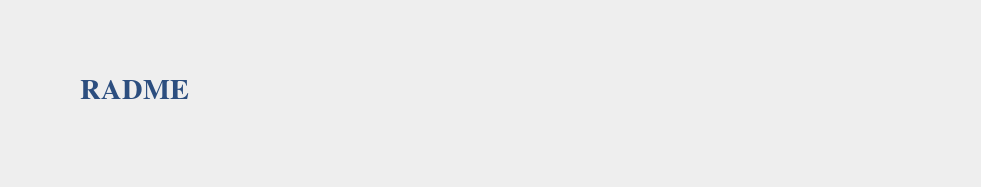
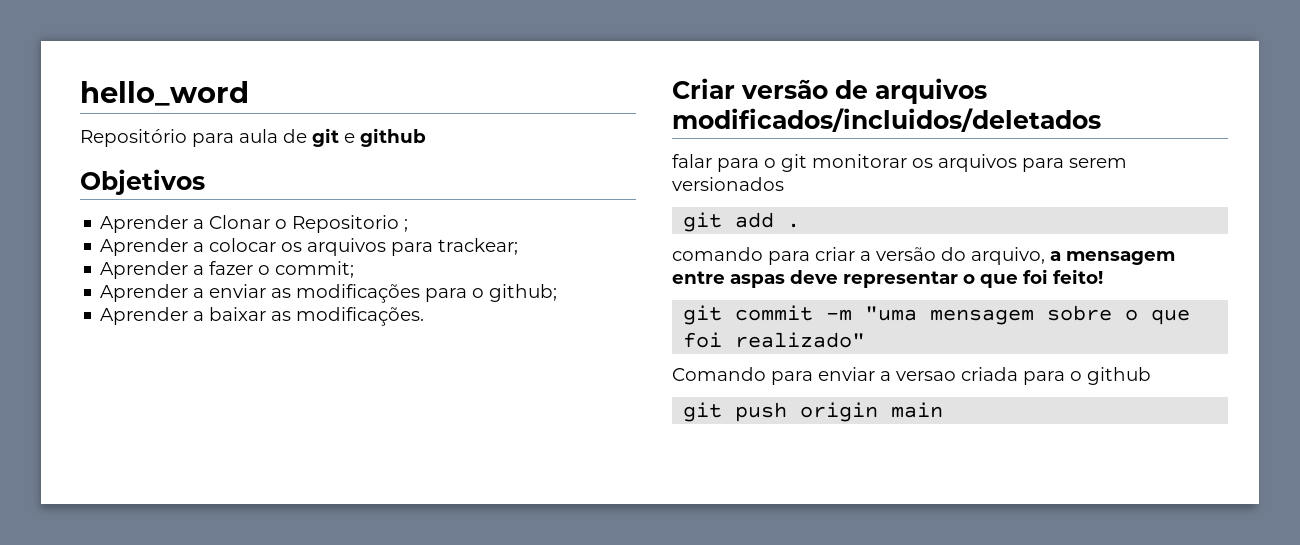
[80,80,189,99] RADME -> [80,81,249,106] [80,128,426,147] [80,169,205,195] [100,215,409,233] [100,238,519,256] [100,261,355,279] [100,284,558,303] [100,307,425,326] [672,78,987,104] [672,108,1101,132] [672,154,1127,172] [672,177,784,191] [683,212,801,232] [672,247,1175,265] [672,269,1103,288] [683,305,1191,325] [683,332,866,348] [672,367,1151,385] [683,402,944,422] hello_word // Repositório para aula de git e github // Objetivos // Aprender a Clonar o Repositorio ; // Aprender a colocar os arquivos para trackear; // Aprender a fazer o commit; // Aprender a enviar as modificações para o github; // Aprender a baixar as modificações. // Criar versão de arquivos modificados/incluidos/deletados // falar para o git monitorar os arquivos para serem versionados // git add . // comando para criar a versão do arquivo, a mensagem entre aspas deve representar o que foi feito! // git commit -m "uma mensagem sobre o que foi realizado" // Comando para enviar a versao criada para o github // git push origin main

